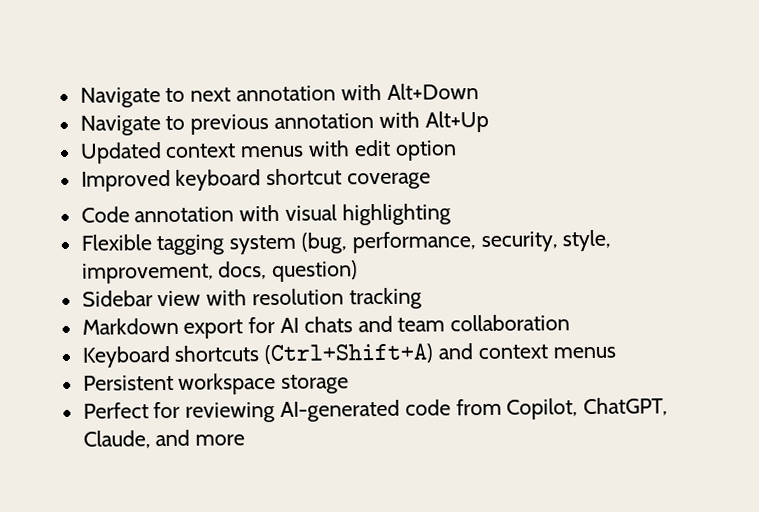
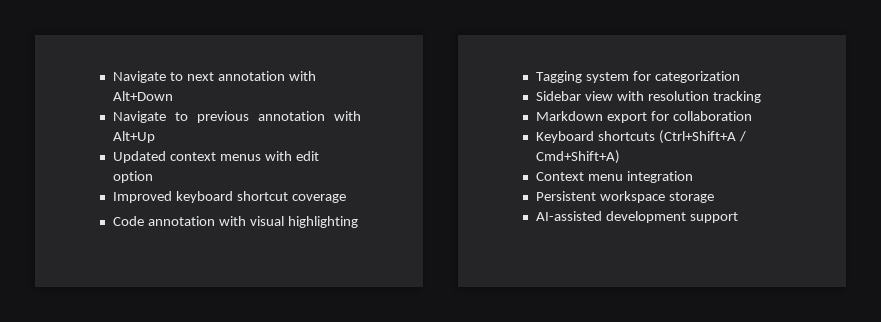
[80,229,612,256] [81,260,359,284] Flexible tagging system (bug, performance, security, style, improvement, docs, question) -> [535,71,740,83] Tagging system for categorization
[280,315,446,333] AI chats and team -> (669, 116) none
[264,343,616,365] [82,372,350,395] [82,397,669,423] [82,429,246,449] (Ctrl+Shift+A) and context menus // Persistent workspace storage // Perfect for reviewing AI-generated code from Copilot, ChatGPT, Claude, and more -> [658,130,746,144] [535,150,620,164] [535,171,693,183] [535,191,714,203] [535,211,738,223] (Ctrl+Shift+A / Cmd+Shift+A) // Context menu integration // Persistent workspace storage // AI-assisted development support

